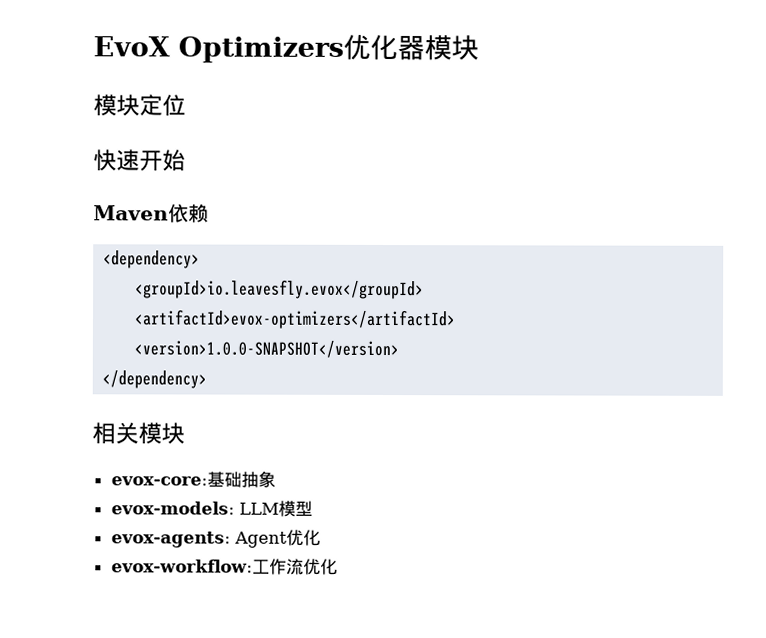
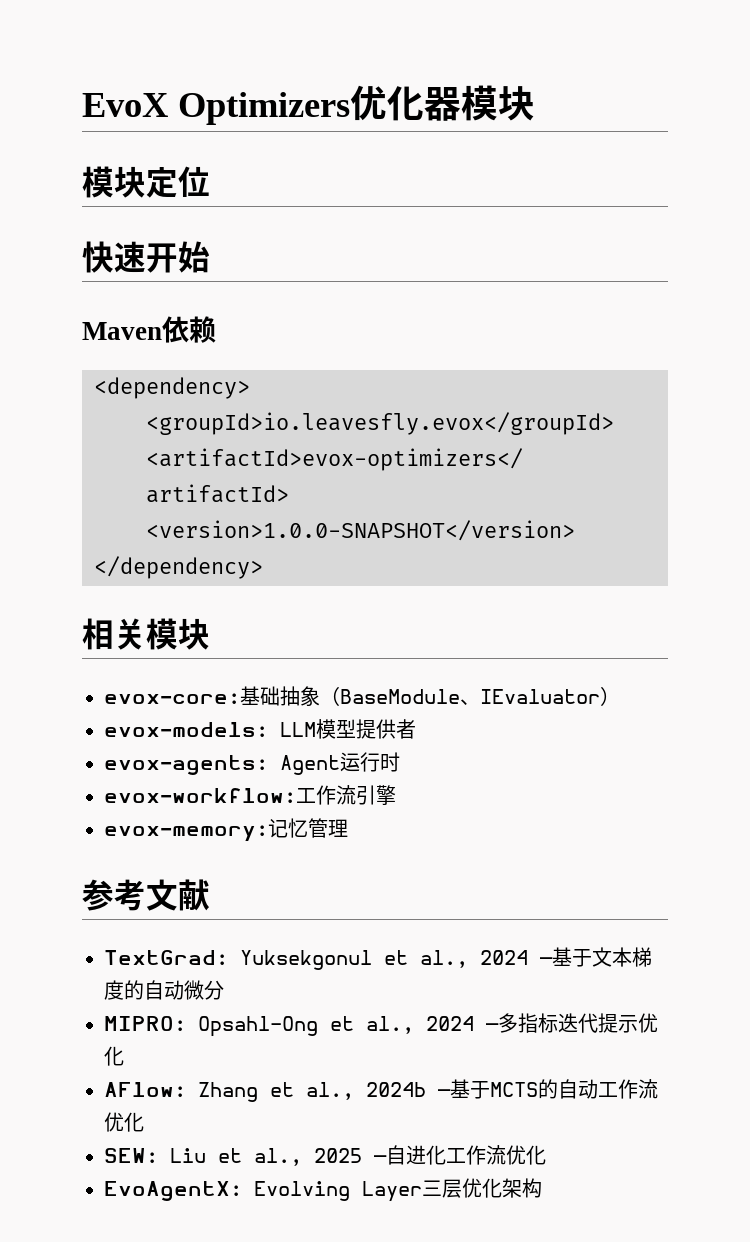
(276, 479) none -> [320,686,620,706] （BaseModule、IEvaluator）
(313, 508) none -> [356,719,416,739] 提供者
[285,529,321,546] 优化 -> [340,752,400,772] 运行时
[302,558,338,575] 优化 -> [356,785,396,805] [104,818,348,842] [82,879,210,911] [104,947,652,970] [104,980,224,1000] [104,1013,658,1037] [104,1046,124,1066] [104,1079,658,1102] [104,1112,144,1132] [104,1145,546,1166] [104,1178,542,1202] 引擎 // evox-memory:记忆管理 // 参考文献 // TextGrad: Yuksekgonul et al., 2024 —基于文本梯度的自动微分 // MIPRO: Opsahl-Ong et al., 2024 —多指标迭代提示优化 // AFlow: Zhang et al., 2024b —基于MCTS的自动工作流优化 // SEW: Liu et al., 2025 —自进化工作流优化 // EvoAgentX: Evolving Layer三层优化架构

